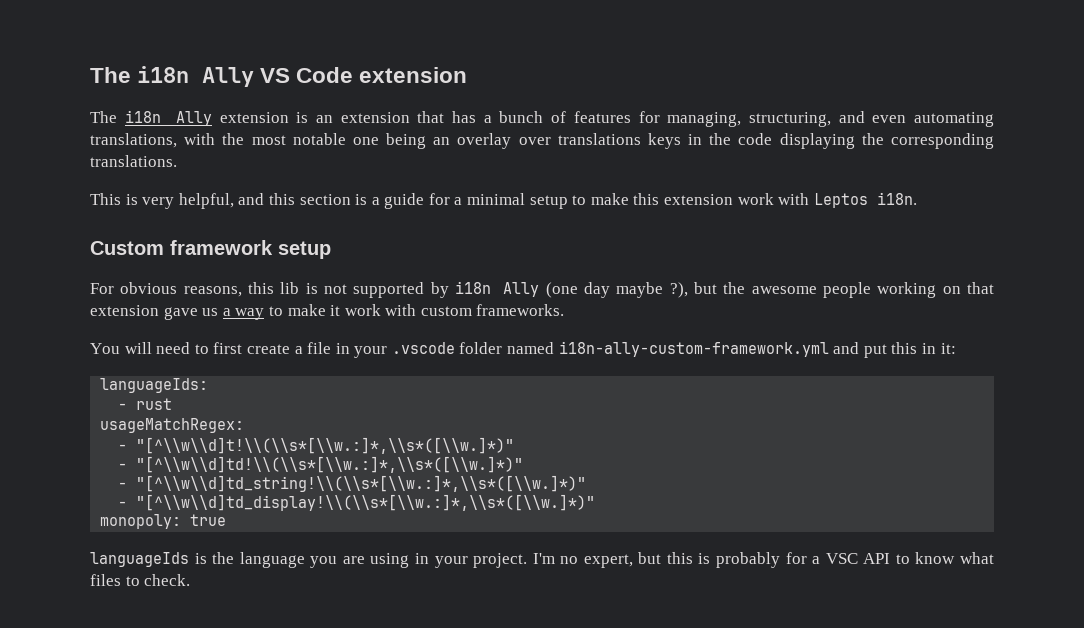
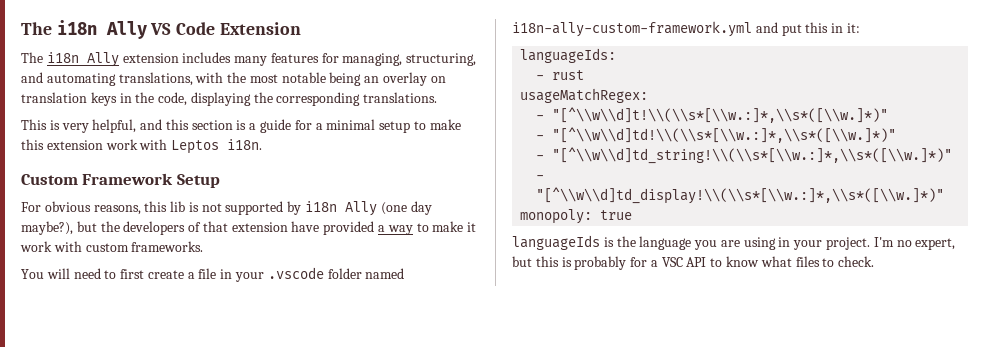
[359,67,468,83] extension -> [219,22,301,35] Extension
[296,111,567,123] is an extension that has a bunch of -> [182,52,268,66] includes many
[872,115,907,123] even -> (43, 77) none
[352,137,379,145] one -> (326, 77) none
[518,133,641,145] over translations -> [430,76,446,83] [21,92,87,103] on translation
[738,133,773,145] code -> [158,92,188,106] code,
[170,240,331,259] framework setup -> [82,173,220,188] Framework Setup
[616,282,994,298] [90,305,219,320] maybe ?), but the awesome people working on that extension gave us -> [21,221,375,235] maybe?), but the developers of that extension have provided

